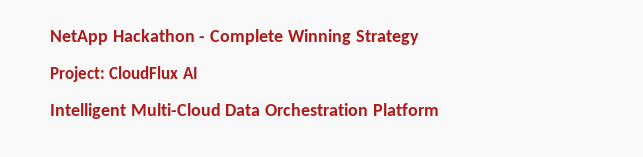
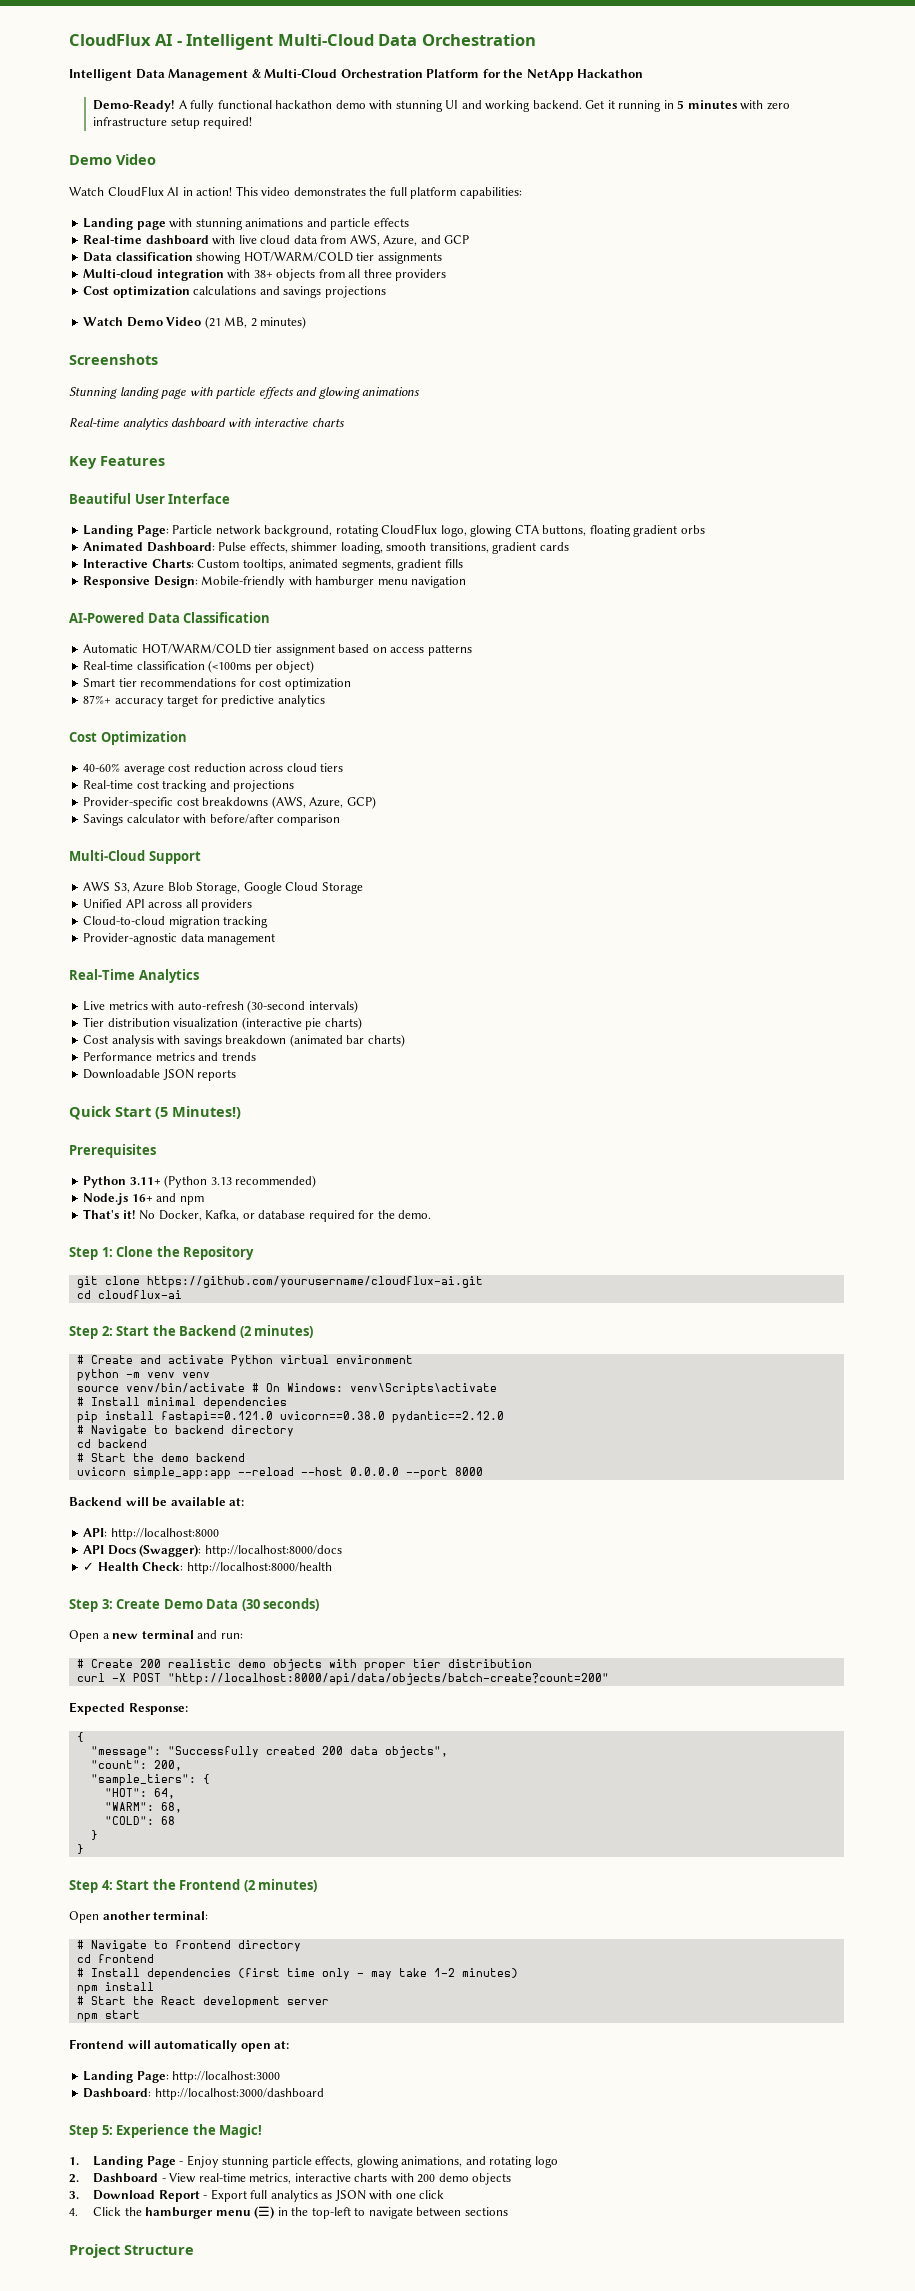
[50,29,419,45] [50,66,198,82] NetApp Hackathon - Complete Winning Strategy // Project: CloudFlux AI // -> [69,34,182,46] CloudFlux AI -
[372,103,439,116] Platform -> [69,69,644,81] [93,100,790,112] [93,117,253,129] [69,154,156,165] [69,186,522,199] [83,218,409,230] [83,235,470,246] [83,251,442,264] [83,269,447,281] [83,286,386,298] [83,316,307,329] [69,354,158,365] [69,387,421,399] [69,418,345,430] [69,456,165,469] [69,493,231,504] [83,524,705,537] [83,542,569,554] [83,559,463,571] [83,576,467,588] [69,612,271,623] [83,643,472,656] [83,660,315,673] [83,678,351,690] [83,695,325,707] [69,731,187,745] [83,763,344,775] [83,780,295,792] [83,796,376,809] [83,814,341,826] [69,850,201,864] [83,882,363,894] [83,899,253,911] [83,916,269,928] [83,933,276,945] [69,969,199,983] [83,1000,358,1013] [83,1017,362,1030] [83,1034,405,1047] [83,1052,256,1061] [83,1069,237,1081] [69,1106,241,1120] [69,1144,156,1158] [83,1175,317,1188] [83,1193,204,1205] [83,1209,432,1222] [69,1246,255,1260] [76,1276,483,1288] [76,1290,182,1299] [69,1325,314,1339] [76,1355,413,1367] [76,1369,210,1381] [76,1383,497,1395] [76,1397,287,1409] [76,1411,504,1423] [76,1425,294,1437] [76,1439,147,1448] [76,1453,245,1462] [76,1467,483,1479] [69,1497,245,1507] [83,1528,219,1540] [83,1544,342,1557] [83,1562,332,1574] [69,1598,320,1612] [69,1630,243,1642] [76,1659,532,1671] [76,1673,609,1685] [69,1702,188,1715] [76,1732,84,1742] [90,1746,448,1758] [90,1760,182,1771] [90,1774,210,1786] [104,1788,175,1799] [104,1802,182,1813] [104,1816,175,1825] [90,1830,98,1840] [76,1844,84,1854] [69,1879,318,1893] [69,1911,209,1923] [76,1940,301,1952] [76,1954,154,1963] [76,1968,518,1980] [76,1982,154,1994] [76,1996,329,2008] [76,2010,140,2022] [69,2039,290,2052] [83,2071,281,2083] [83,2088,324,2100] [69,2124,263,2138] [69,2155,558,2168] [69,2173,512,2185] [69,2189,445,2202] [69,2206,508,2219] [69,2244,194,2258] // Intelligent Data Management & Multi-Cloud Orchestration Platform for the NetApp Hackathon // Demo-Ready! A fully functional hackathon demo with stunning UI and working backend. Get it running in 5 minutes with zero infrastructure setup required! // Demo Video // Watch CloudFlux AI in action! This video demonstrates the full platform capabilities: // Landing page with stunning animations and particle effects // Real-time dashboard with live cloud data from AWS, Azure, and GCP // Data classification showing HOT/WARM/COLD tier assignments // Multi-cloud integration with 38+ objects from all three providers // Cost optimization calculations and savings projections // Watch Demo Video (21 MB, 2 minutes) // Screenshots // Stunning landing page with particle effects and glowing animations // Real-time analytics dashboard with interactive charts // Key Features // Beautiful User Interface // Landing Page: Particle network background, rotating CloudFlux logo, glowing CTA buttons, floating gradient orbs // Animated Dashboard: Pulse effects, shimmer loading, smooth transitions, gradient cards // Interactive Charts: Custom tooltips, animated segments, gradient fills // Responsive Design: Mobile-friendly with hamburger menu navigation // AI-Powered Data Classification // Automatic HOT/WARM/COLD tier assignment based on access patterns // Real-time classification (<100ms per object) // Smart tier recommendations for cost optimization // 87%+ accuracy target for predictive analytics // Cost Optimization // 40-60% average cost reduction across cloud tiers // Real-time cost tracking and projections // Provider-specific cost breakdowns (AWS, Azure, GCP) // Savings calculator with before/after comparison // Multi-Cloud Support // AWS S3, Azure Blob Storage, Google Cloud Storage // Unified API across all providers // Cloud-to-cloud migration tracking // Provider-agnostic data management // Real-Time Analytics // Live metrics with auto-refresh (30-second intervals) // Tier distribution visualization (interactive pie charts) // Cost analysis with savings breakdown (animated bar charts) // Performance metrics and trends // Downloadable JSON reports // Quick Start (5 Minutes!) // Prerequisites // Python 3.11+ (Python 3.13 recommended) // Node.js 16+ and npm // That's it! No Docker, Kafka, or database required for the demo. // Step 1: Clone the Repository // git clone https://github.com/yourusername/cloudflux-ai.git // cd cloudflux-ai // Step 2: Start the Backend (2 minutes) // # Create and activate Python virtual environment // python -m venv venv // source venv/bin/activate # On Windows: venv\Scripts\activate // # Install minimal dependencies // pip install fastapi==0.121.0 uvicorn==0.38.0 pydantic==2.12.0 // # Navigate to backend directory // cd backend // # Start the demo backend // uvicorn simple_app:app --reload --host 0.0.0.0 --port 8000 // Backend will be available at: // API: http://localhost:8000 // API Docs (Swagger): http://localhost:8000/docs // ✓ Health Check: http://localhost:8000/health // Step 3: Create Demo Data (30 seconds) // Open a new terminal and run: // # Create 200 realistic demo objects with proper tier distribution // curl -X POST "http://localhost:8000/api/data/objects/batch-create?count=200" // Expected Response: // { // "message": "Successfully created 200 data objects", // "count": 200, // "sample_tiers": { // "HOT": 64, // "WARM": 68, // "COLD": 68 // } // } // Step 4: Start the Frontend (2 minutes) // Open another terminal: // # Navigate to frontend directory // cd frontend // # Install dependencies (first time only - may take 1-2 minutes) // npm install // # Start the React development server // npm start // Frontend will automatically open at: // Landing Page: http://localhost:3000 // Dashboard: http://localhost:3000/dashboard // Step 5: Experience the Magic! // 1. Landing Page - Enjoy stunning particle effects, glowing animations, and rotating logo // 2. Dashboard - View real-time metrics, interactive charts with 200 demo objects // 3. Download Report - Export full analytics as JSON with one click // 4. Click the hamburger menu (☰) in the top-left to navigate between sections // Project Structure

